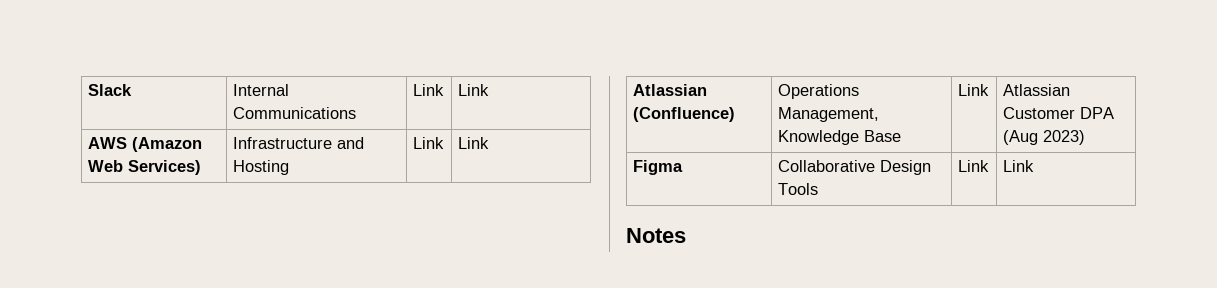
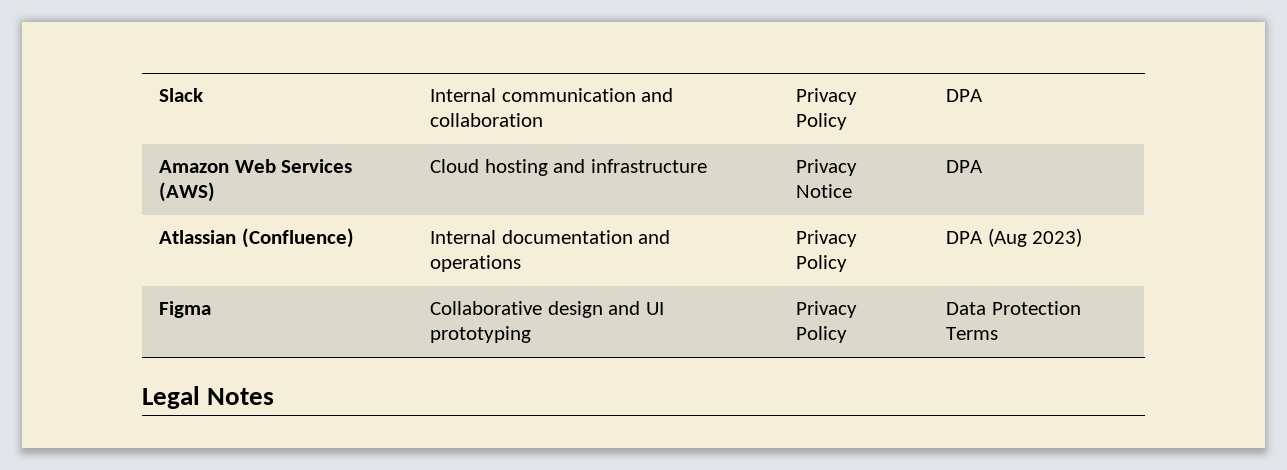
[233,107,357,119] [413,84,445,96] [458,84,490,96] [88,137,203,152] [88,160,202,175] [233,137,365,149] [233,160,290,175] [413,137,445,149] [458,137,490,149] [633,84,708,96] [633,107,736,122] [778,84,860,99] [778,107,880,122] [778,130,902,145] [958,84,990,96] [1003,84,1071,96] [1003,107,1076,119] Communications | Link | Link // AWS (Amazon Web Services) | Infrastructure and Hosting | Link | Link // Atlassian (Confluence) | Operations Management, Knowledge Base | Link | Atlassian Customer -> [501,88,674,102] [430,113,544,127] [796,88,858,105] [796,113,848,130] [946,89,984,102] [159,159,353,173] [159,182,216,202] [430,159,707,176] [796,159,858,176] [796,184,853,198] [946,160,984,173] [159,228,354,248] [430,230,671,244] [430,255,522,272] [796,230,858,247] [796,255,848,272] communication and collaboration | Privacy Policy | DPA // Amazon Web Services (AWS) | Cloud hosting and infrastructure | Privacy Notice | DPA // Atlassian (Confluence) | Internal documentation and operations | Privacy Policy |
[880,160,932,175] [778,183,819,195] [958,160,990,172] [1003,160,1035,172] Design Tools | Link | Link // -> [547,301,664,318] [430,326,532,343] [796,301,858,318] [796,326,848,343] [946,301,1081,315] [946,327,999,340] [142,386,200,409] design and UI prototyping | Privacy Policy | Data Protection Terms // Legal

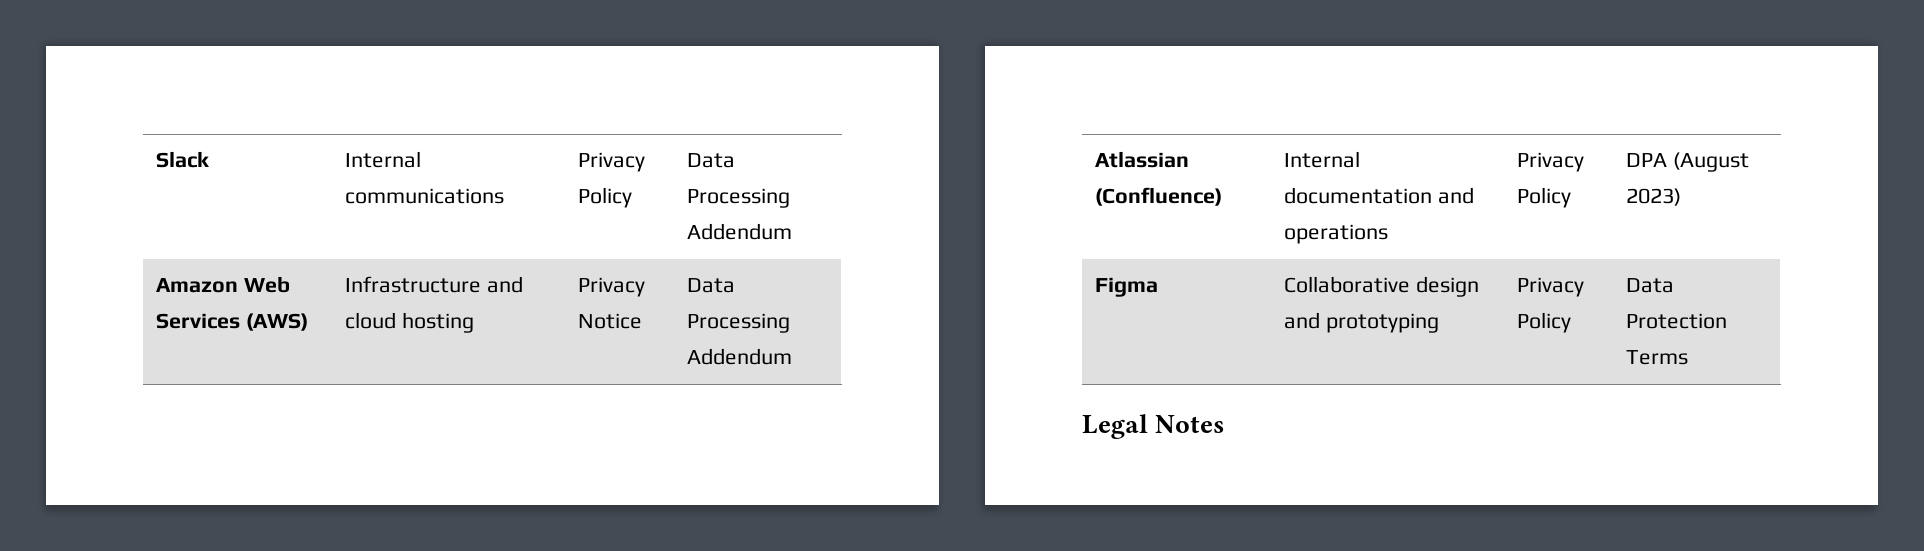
[501,88,674,102] [430,113,544,127] [796,88,858,105] [796,113,848,130] [946,89,984,102] communication and collaboration | Privacy Policy | DPA -> [344,188,504,204] [577,152,645,172] [577,187,632,208] [686,153,735,168] [686,188,790,208] [686,223,792,240] communications | Privacy Policy | Data Processing Addendum
[430,159,480,173] Cloud -> [344,276,523,293] [344,312,396,329] Infrastructure and cloud
[553,159,707,173] and infrastructure -> (474, 322) none
[946,160,984,173] DPA -> [686,278,735,293] [686,313,790,333] [686,348,792,365] Data Processing Addendum
[987,228,1027,247] (Aug -> [1672,152,1749,172] (August
[645,302,664,315] UI -> (1320, 320) none

